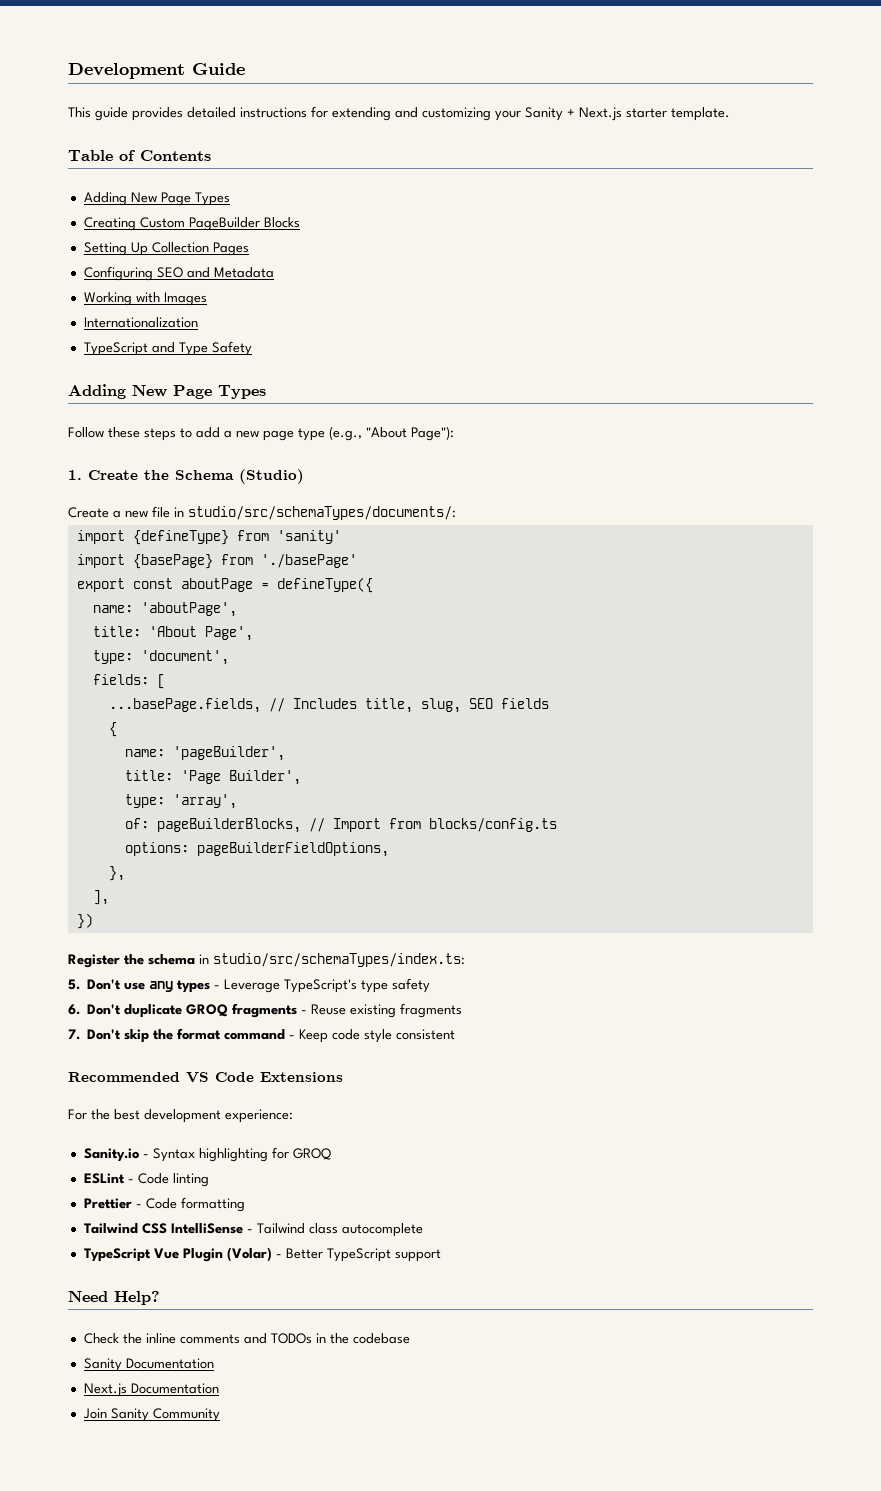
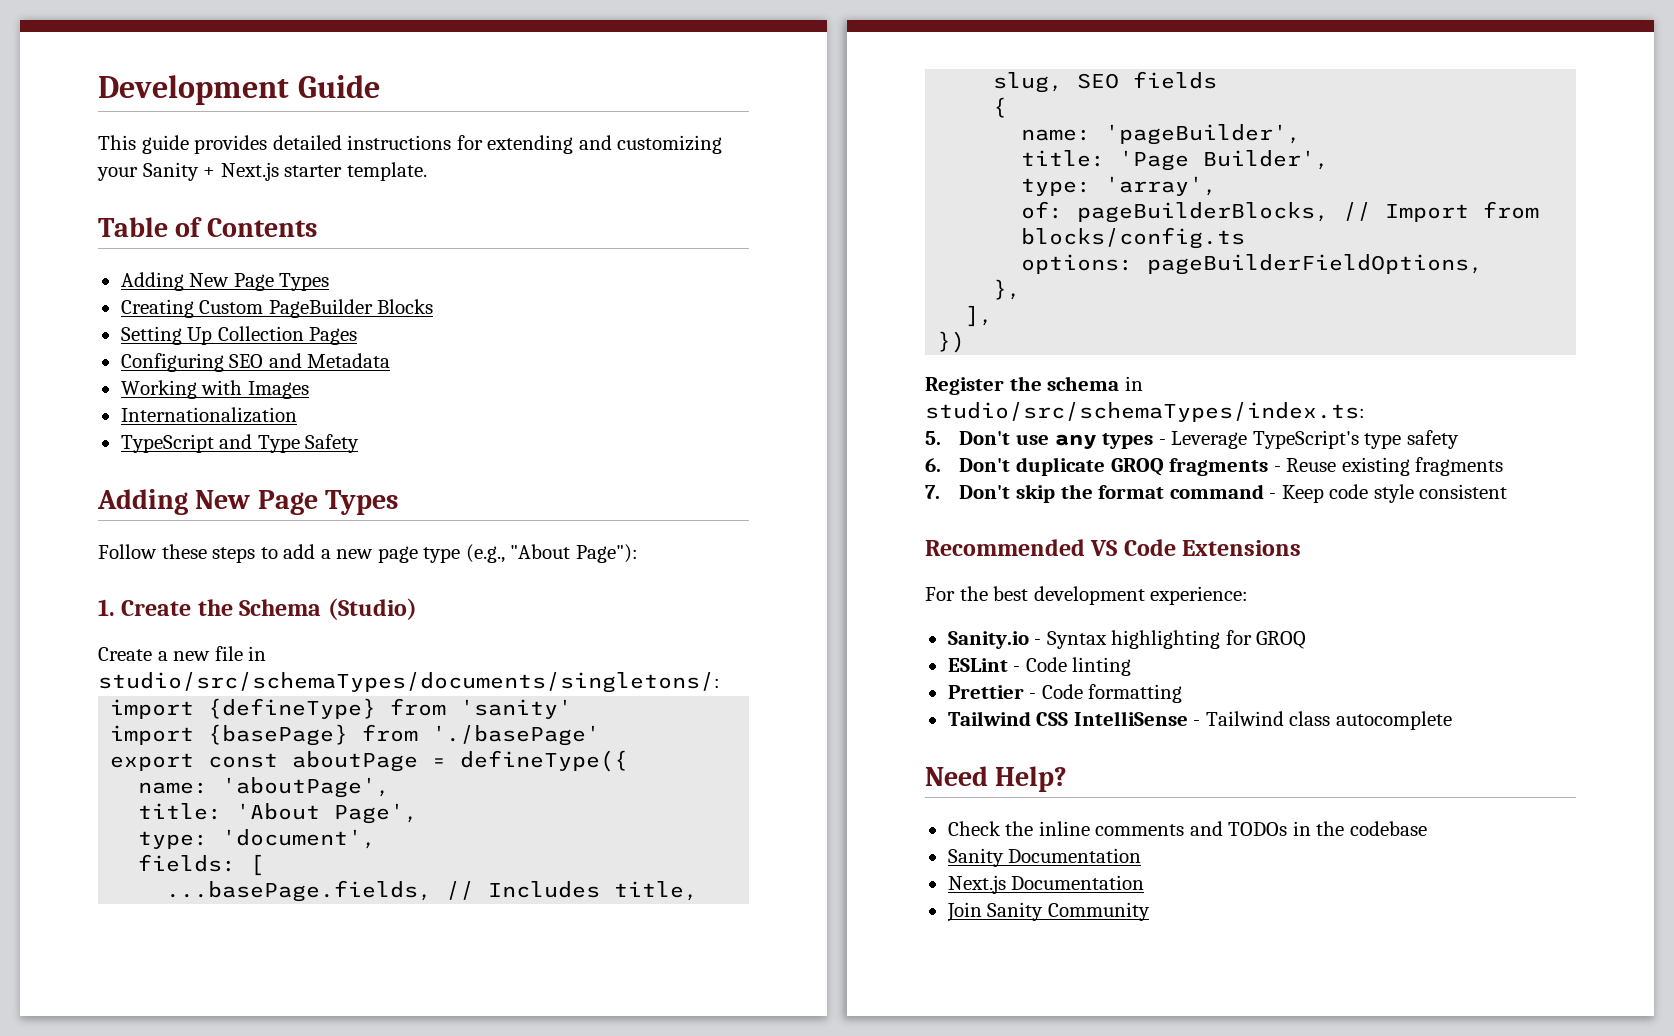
[188,506,456,520] studio/src/schemaTypes/documents/: -> [98,672,720,693] studio/src/schemaTypes/documents/singletons/:
[83,1247,441,1262] // TypeScript Vue Plugin (Volar) - Better TypeScript support -> (1452, 720) none

